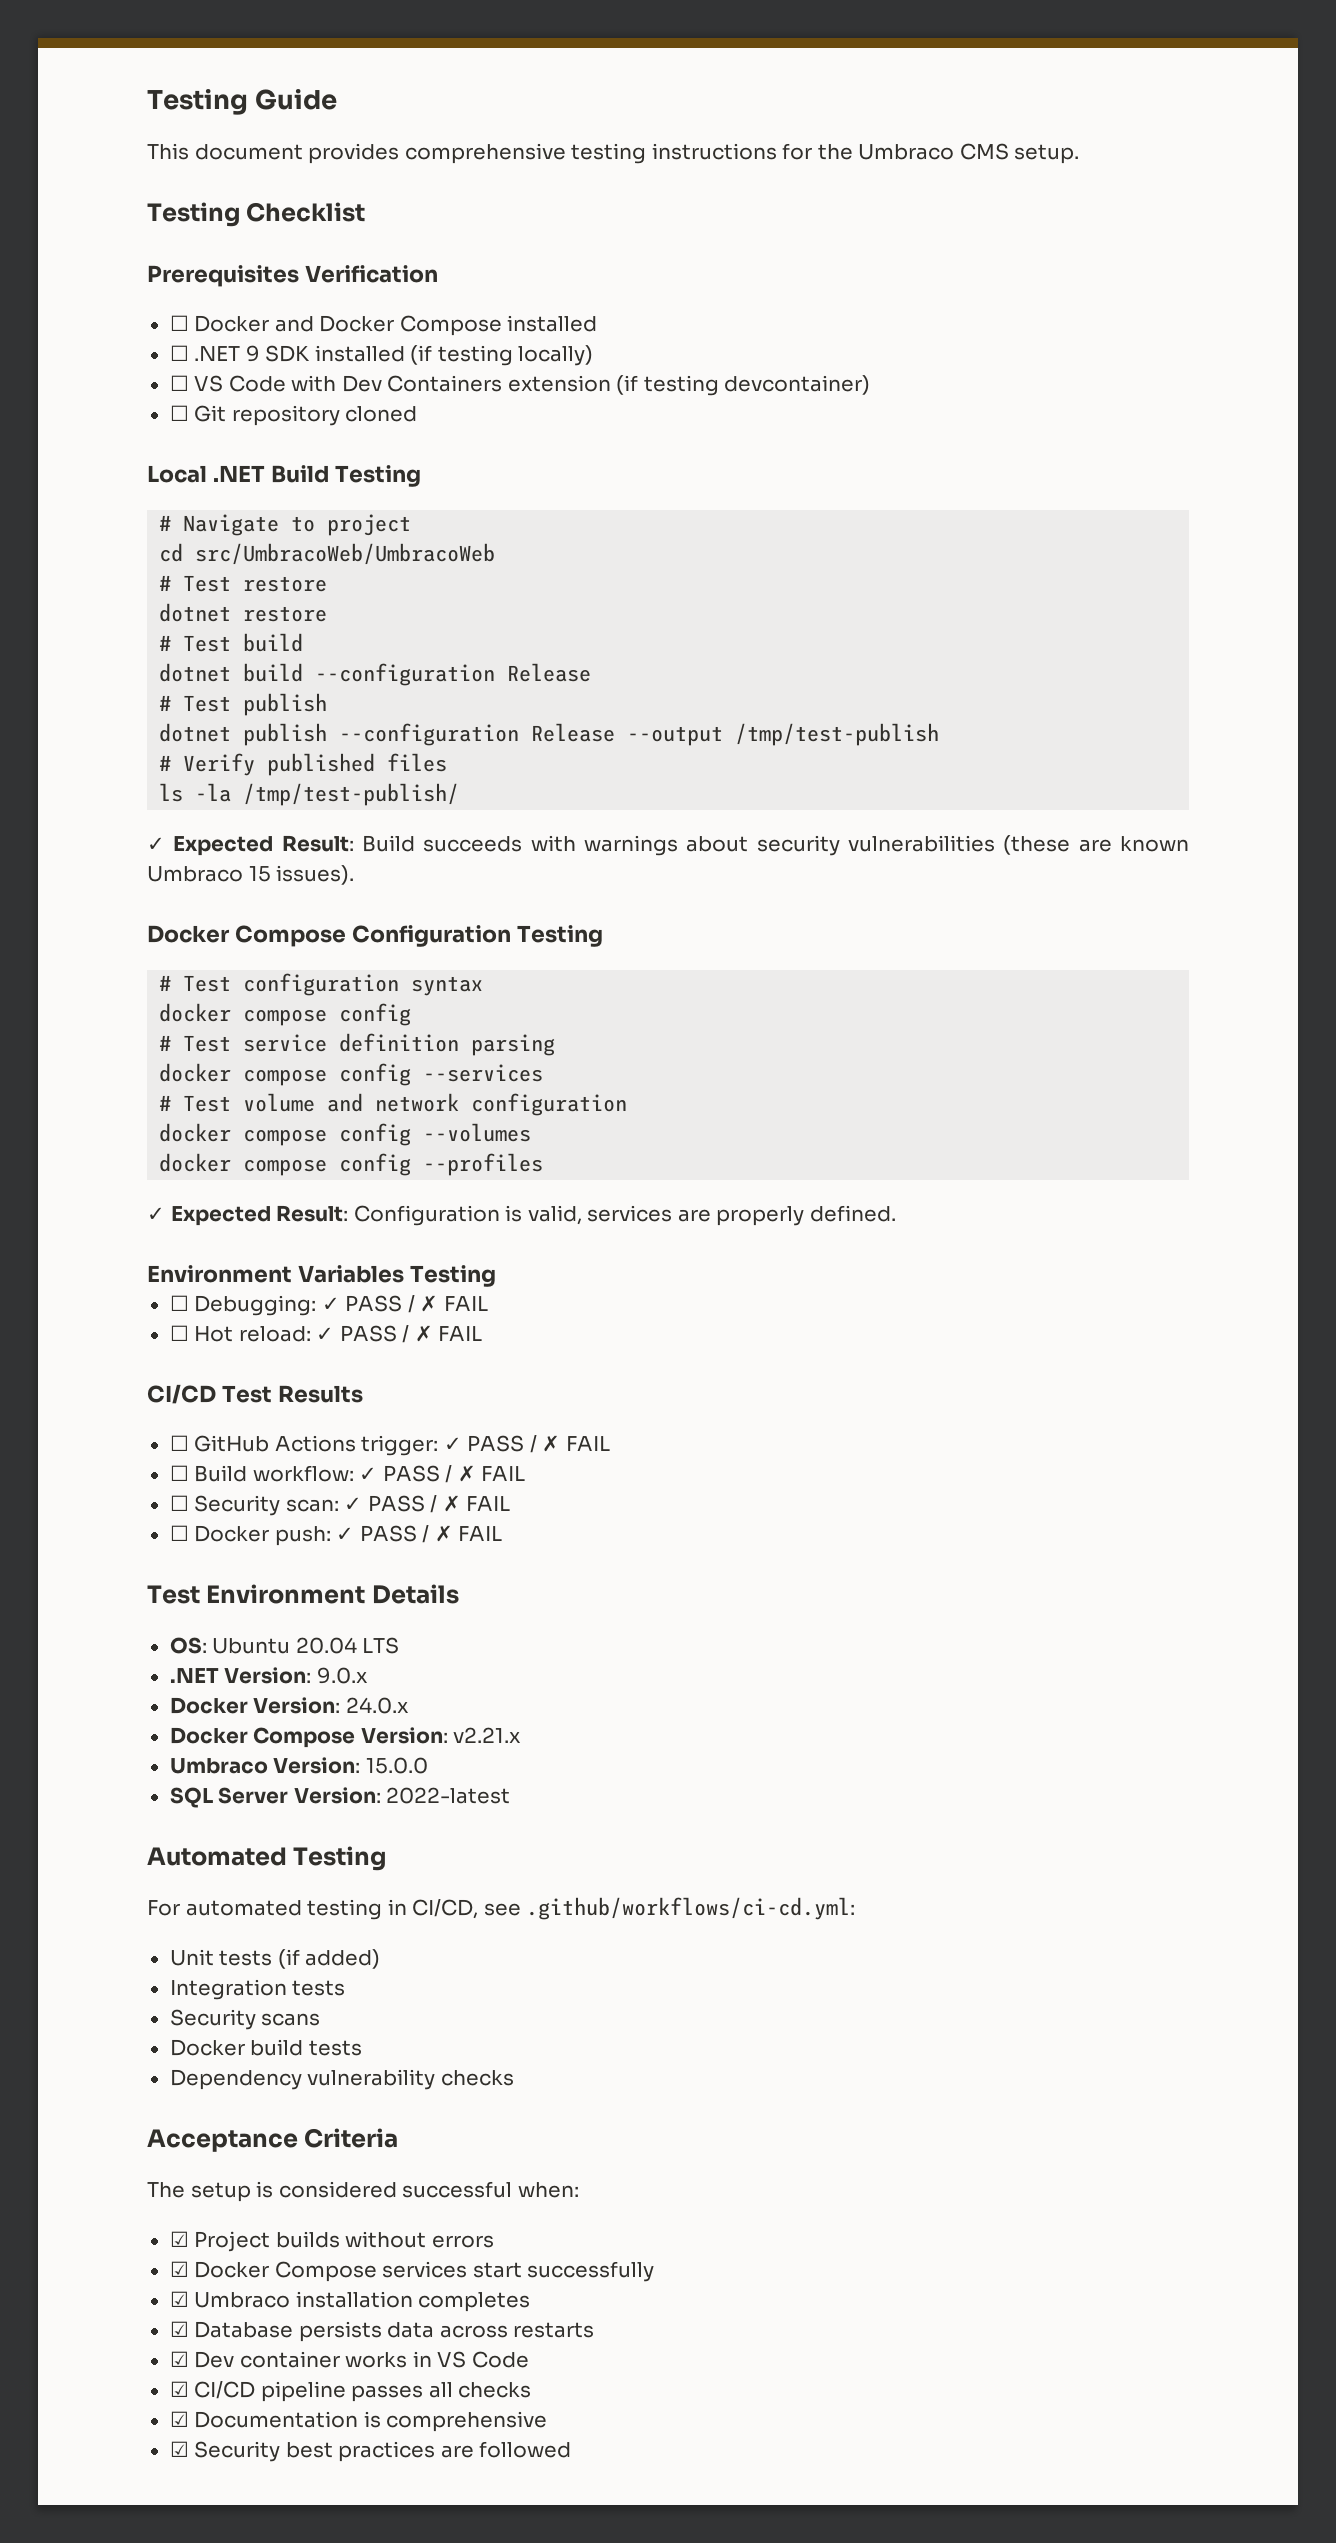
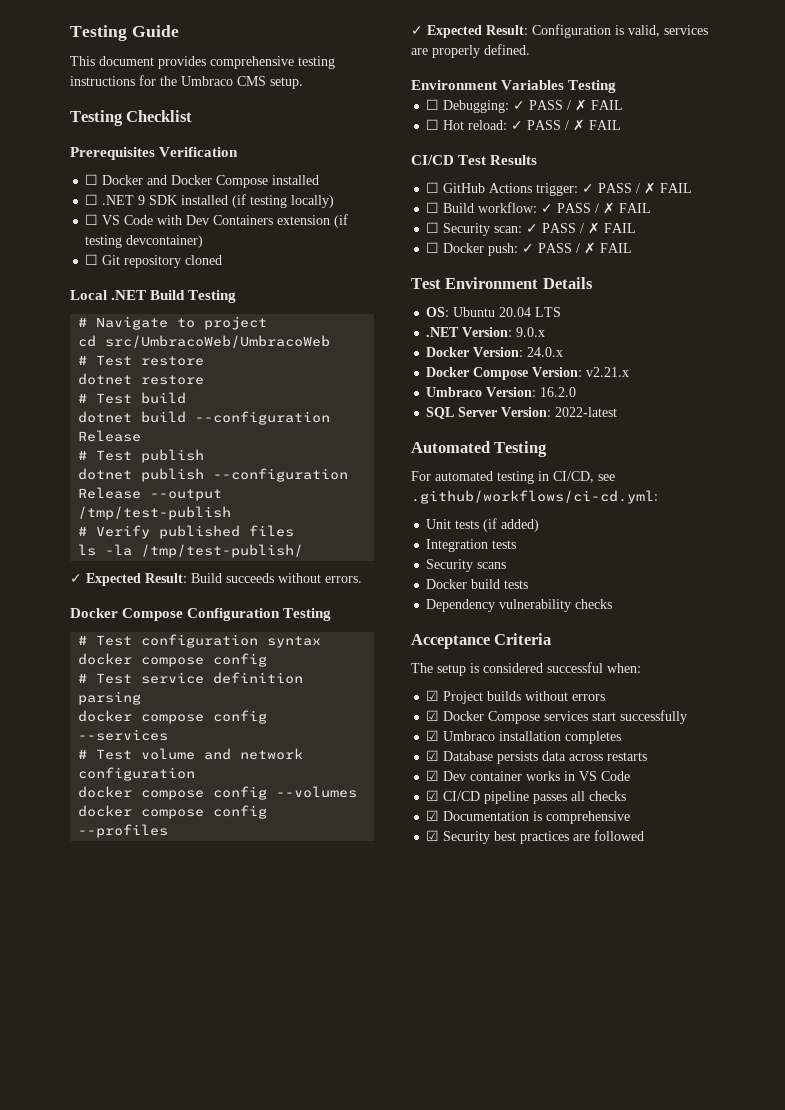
[530,835,1190,856] [147,865,355,885] with warnings about security vulnerabilities (these are known Umbraco 15 issues). -> [278,573,362,583] without errors.
[365,1757,428,1774] 15.0.0 -> [540,387,577,397] 16.2.0

